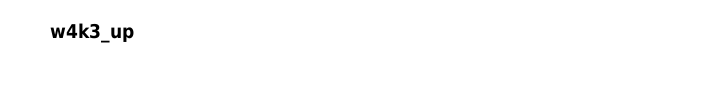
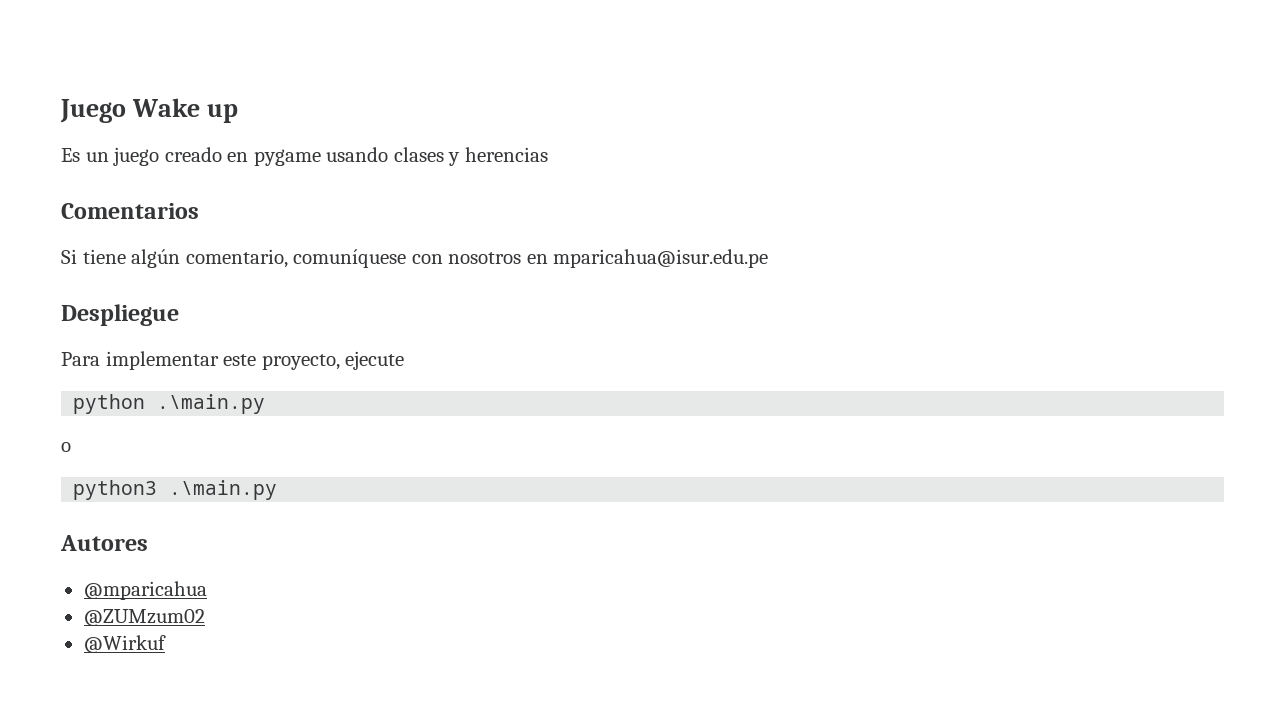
[50,23,134,43] w4k3_up -> [60,98,239,123] [61,147,548,166] [61,203,199,219] [61,249,769,268] [61,304,179,326] [61,351,405,370] [73,394,266,414] [61,442,71,452] [73,480,278,500] [60,535,148,551] [83,581,207,600] [83,609,205,626] [83,635,166,653] Juego Wake up // Es un juego creado en pygame usando clases y herencias // Comentarios // Si tiene algún comentario, comuníquese con nosotros en mparicahua@isur.edu.pe // Despliegue // Para implementar este proyecto, ejecute // python .\main.py // o // python3 .\main.py // Autores // @mparicahua // @ZUMzum02 // @Wirkuf

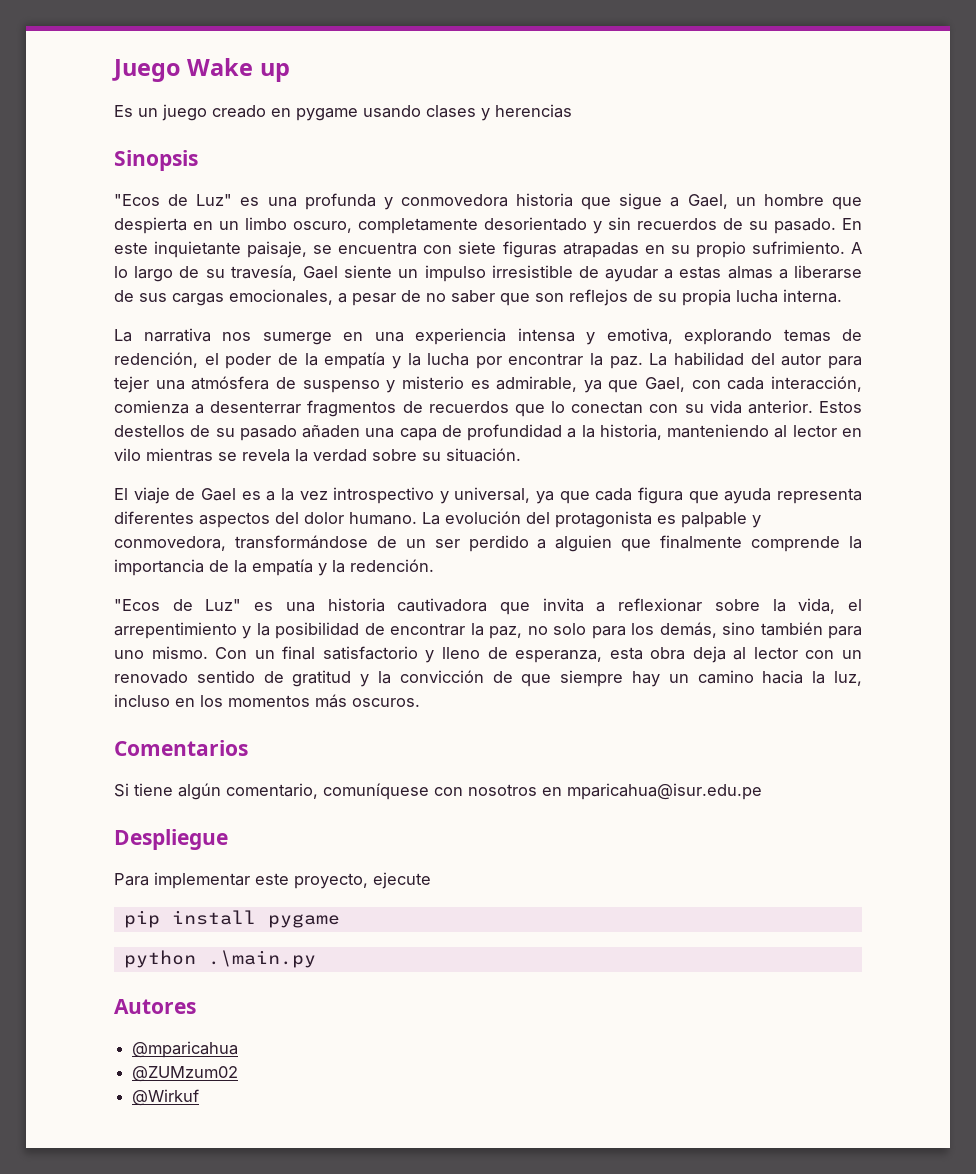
(548, 154) none -> [114,150,198,171] [114,193,862,210] [114,217,862,234] [114,241,863,258] [114,265,862,282] [114,289,842,306] [114,328,862,345] [114,352,862,369] [114,376,862,393] [114,400,862,417] [114,424,862,441] [114,448,521,462] [114,487,862,504] [114,511,761,528] [114,535,863,552] [114,559,434,576] [114,598,862,615] [114,622,862,639] [114,646,862,663] [114,670,862,687] [114,694,420,708] // Sinopsis // "Ecos de Luz" es una profunda y conmovedora historia que sigue a Gael, un hombre que despierta en un limbo oscuro, completamente desorientado y sin recuerdos de su pasado. En este inquietante paisaje, se encuentra con siete figuras atrapadas en su propio sufrimiento. A lo largo de su travesía, Gael siente un impulso irresistible de ayudar a estas almas a liberarse de sus cargas emocionales, a pesar de no saber que son reflejos de su propia lucha interna. // La narrativa nos sumerge en una experiencia intensa y emotiva, explorando temas de redención, el poder de la empatía y la lucha por encontrar la paz. La habilidad del autor para tejer una atmósfera de suspenso y misterio es admirable, ya que Gael, con cada interacción, comienza a desenterrar fragmentos de recuerdos que lo conectan con su vida anterior. Estos destellos de su pasado añaden una capa de profundidad a la historia, manteniendo al lector en vilo mientras se revela la verdad sobre su situación. // El viaje de Gael es a la vez introspectivo y universal, ya que cada figura que ayuda representa diferentes aspectos del dolor humano. La evolución del protagonista es palpable y conmovedora, transformándose de un ser perdido a alguien que finalmente comprende la importancia de la empatía y la redención. // "Ecos de Luz" es una historia cautivadora que invita a reflexionar sobre la vida, el arrepentimiento y la posibilidad de encontrar la paz, no solo para los demás, sino también para uno mismo. Con un final satisfactorio y lleno de esperanza, esta obra deja al lector con un renovado sentido de gratitud y la convicción de que siempre hay un camino hacia la luz, incluso en los momentos más oscuros.
(405, 360) none -> [123,910,340,928] // pip install pygame
[61,442,71,452] [73,480,278,500] // o // python3 .\main.py -> (316, 959) none

